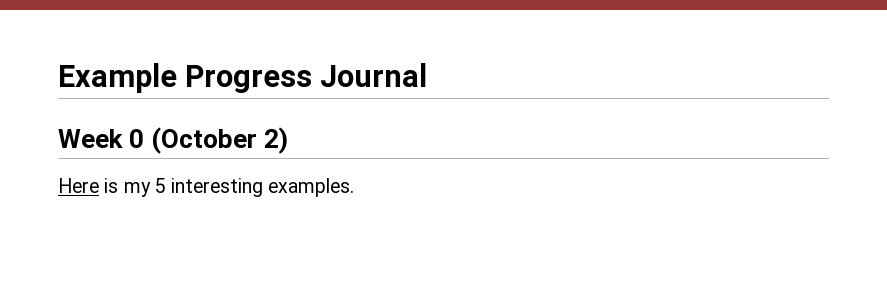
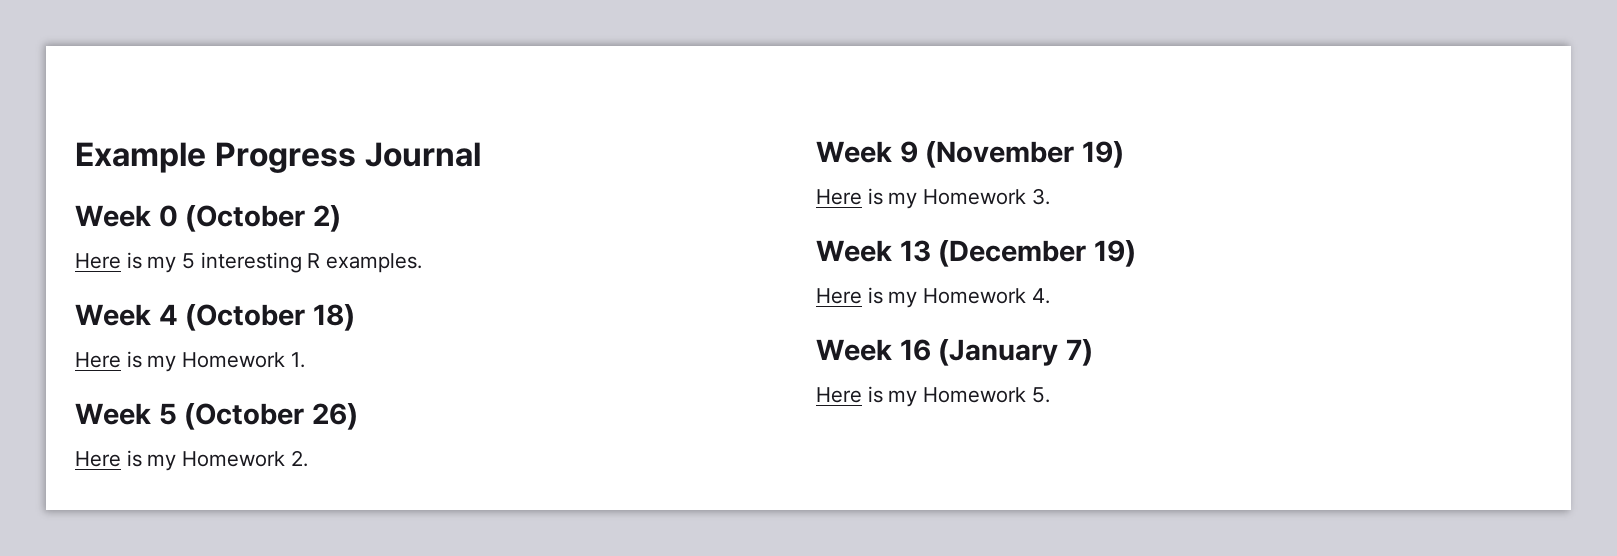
(264, 187) none -> [307,253,321,268] R
(355, 187) none -> [75,304,356,331] [75,351,305,372] [75,403,359,430] [75,450,308,471] [816,141,1125,168] [816,188,1050,209] [816,240,1137,267] [816,287,1050,308] [816,339,1094,366] [816,386,1050,407] // Week 4 (October 18) // Here is my Homework 1. // Week 5 (October 26) // Here is my Homework 2. // Week 9 (November 19) // Here is my Homework 3. // Week 13 (December 19) // Here is my Homework 4. // Week 16 (January 7) // Here is my Homework 5.

